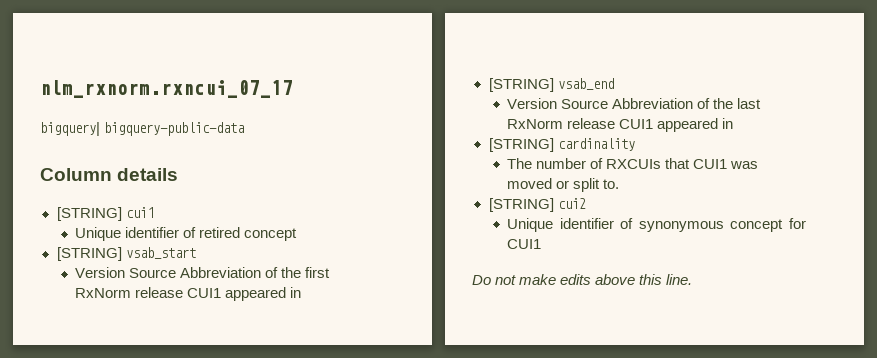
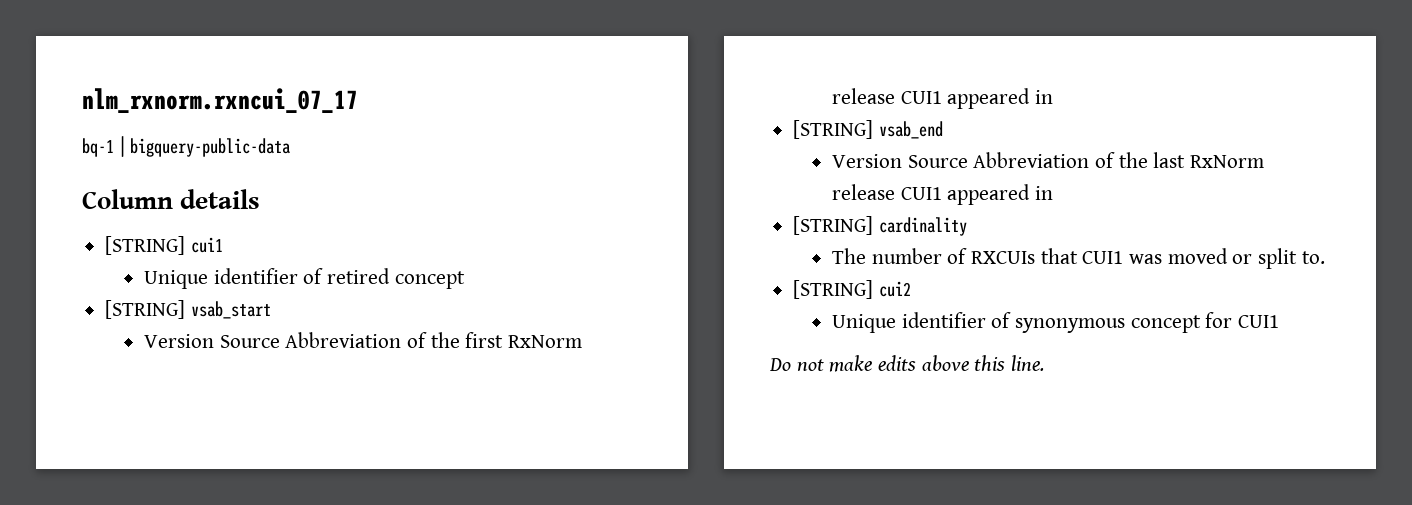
[40,122,100,136] bigquery| -> [82,136,125,157] bq-1 |

